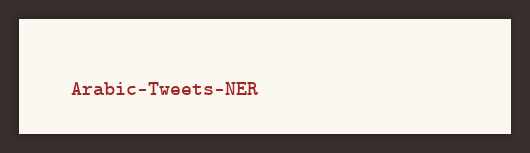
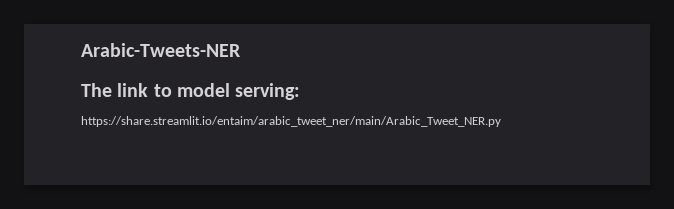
(258, 89) none -> [81,83,301,100] [81,116,501,127] // The link to model serving: // https://share.streamlit.io/entaim/arabic_tweet_ner/main/Arabic_Tweet_NER.py

